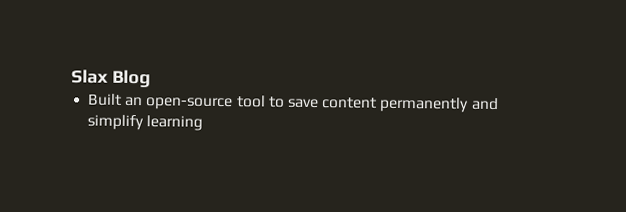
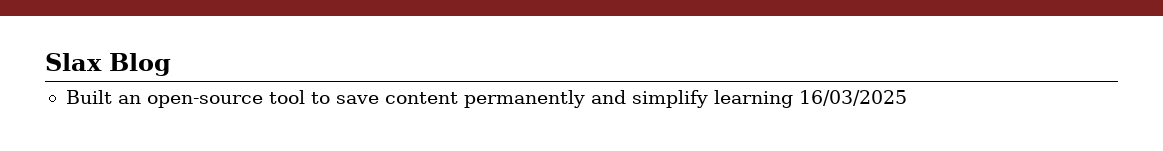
(204, 123) none -> [798,90,907,106] 16/03/2025

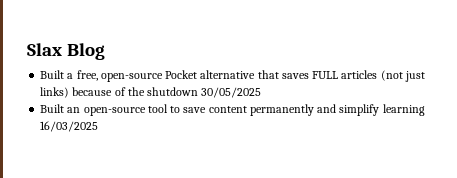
(171, 64) none -> [40,70,425,82] [40,87,262,98] // Built a free, open-source Pocket alternative that saves FULL articles (not just links) because of the shutdown 30/05/2025

